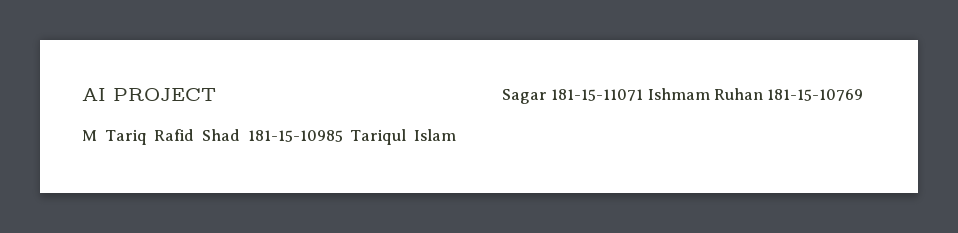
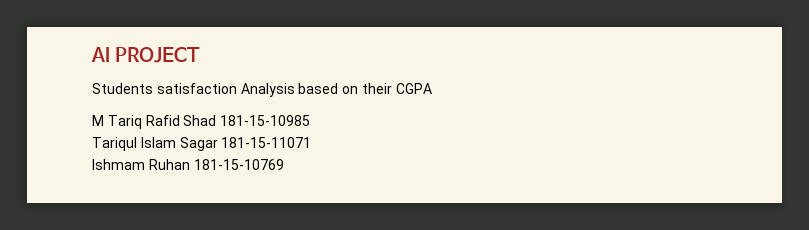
(216, 94) none -> [92,83,432,97] // Students satisfaction Analysis based on their CGPA
(343, 136) none -> (311, 120) //
(644, 95) none -> (312, 142) //

